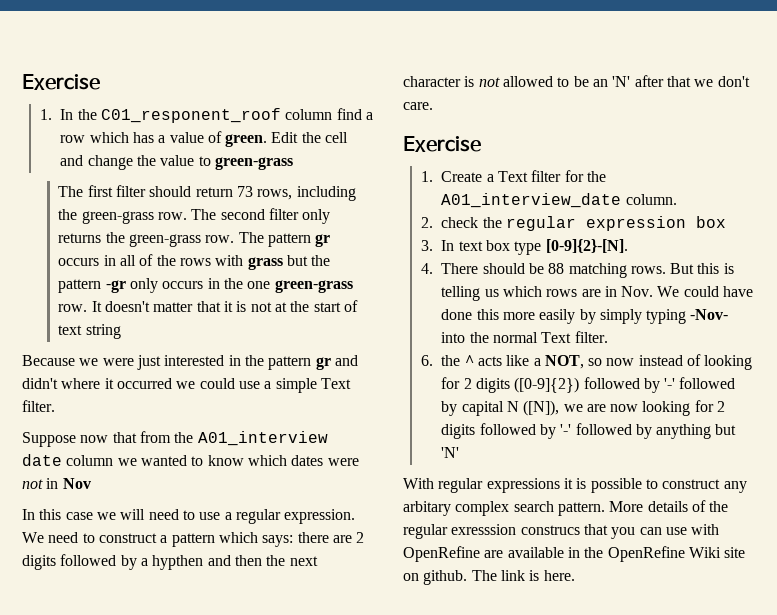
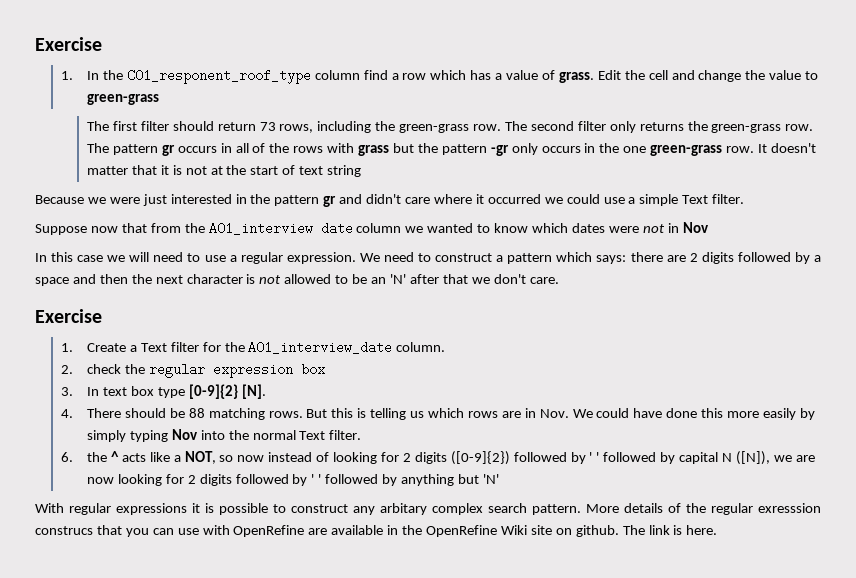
[100,108,281,123] C01_responent_roof -> [126,69,311,84] C01_responent_roof_type
[225,134,268,147] green. -> [558,72,594,83] grass.
(58, 383) none -> [405,197,431,204] care
[152,555,204,570] hypthen -> [35,277,69,286] space
[545,239,628,253] [0-9]{2}-[N]. -> [188,384,266,399] [0-9]{2} [N].
[690,309,729,320] -Nov- -> [171,429,198,440] Nov
[664,378,676,389] '-' -> [589,452,600,462] ' '
[560,424,572,435] '-' -> [311,474,322,484] ' '

